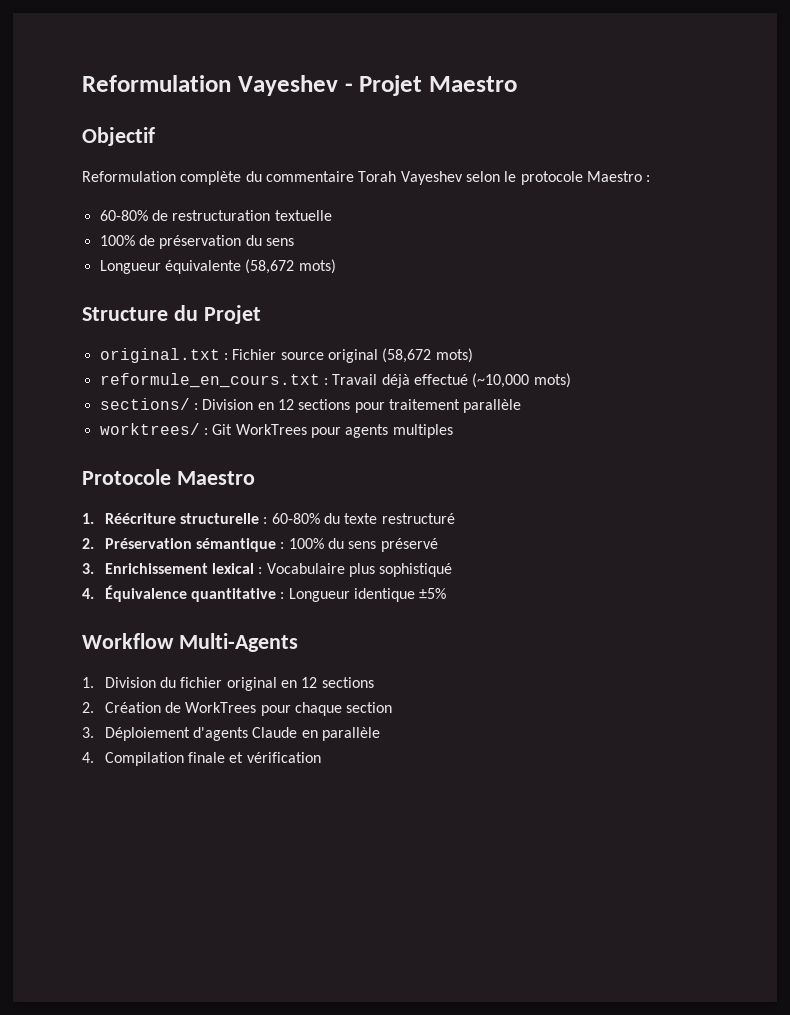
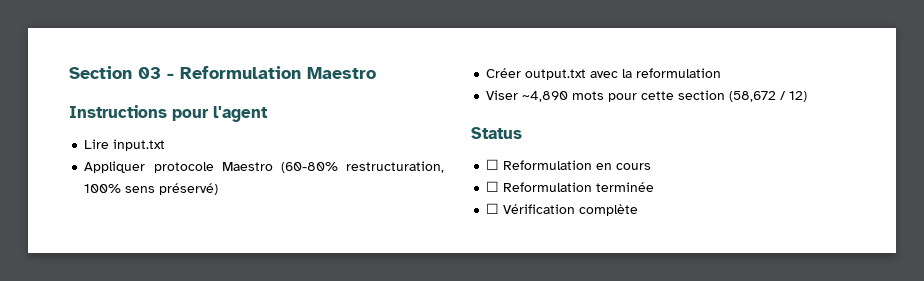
[82,75,517,96] [82,127,155,146] [82,171,651,185] [99,210,332,221] [99,235,294,249] [99,259,336,274] [82,305,261,324] [99,348,473,363] [99,373,571,388] [99,398,522,413] [99,423,453,438] [82,469,255,485] [82,513,455,524] [82,538,438,552] [82,563,453,577] [82,585,447,602] [82,633,298,652] [82,677,374,691] [82,702,393,716] [82,727,380,741] [82,752,321,766] Reformulation Vayeshev - Projet Maestro // Objectif // Reformulation complète du commentaire Torah Vayeshev selon le protocole Maestro : // 60-80% de restructuration textuelle // 100% de préservation du sens // Longueur équivalente (58,672 mots) // Structure du Projet // original.txt : Fichier source original (58,672 mots) // reformule_en_cours.txt : Travail déjà effectué (~10,000 mots) // sections/ : Division en 12 sections pour traitement parallèle // worktrees/ : Git WorkTrees pour agents multiples // Protocole Maestro // 1. Réécriture structurelle : 60-80% du texte restructuré // 2. Préservation sémantique : 100% du sens préservé // 3. Enrichissement lexical : Vocabulaire plus sophistiqué // 4. Équivalence quantitative : Longueur identique ±5% // Workflow Multi-Agents // 1. Division du fichier original en 12 sections // 2. Création de WorkTrees pour chaque section // 3. Déploiement d'agents Claude en parallèle // 4. Compilation finale et vérification -> [69,66,376,79] [69,105,268,122] [84,139,166,151] [84,161,444,173] [84,183,219,195] [486,68,722,80] [486,90,808,102] [471,127,522,139] [486,159,652,170] [486,181,655,192] [486,203,639,216] Section 03 - Reformulation Maestro // Instructions pour l'agent // Lire input.txt // Appliquer protocole Maestro (60-80% restructuration, 100% sens préservé) // Créer output.txt avec la reformulation // Viser ~4,890 mots pour cette section (58,672 / 12) // Status // ☐ Reformulation en cours // ☐ Reformulation terminée // ☐ Vérification complète

